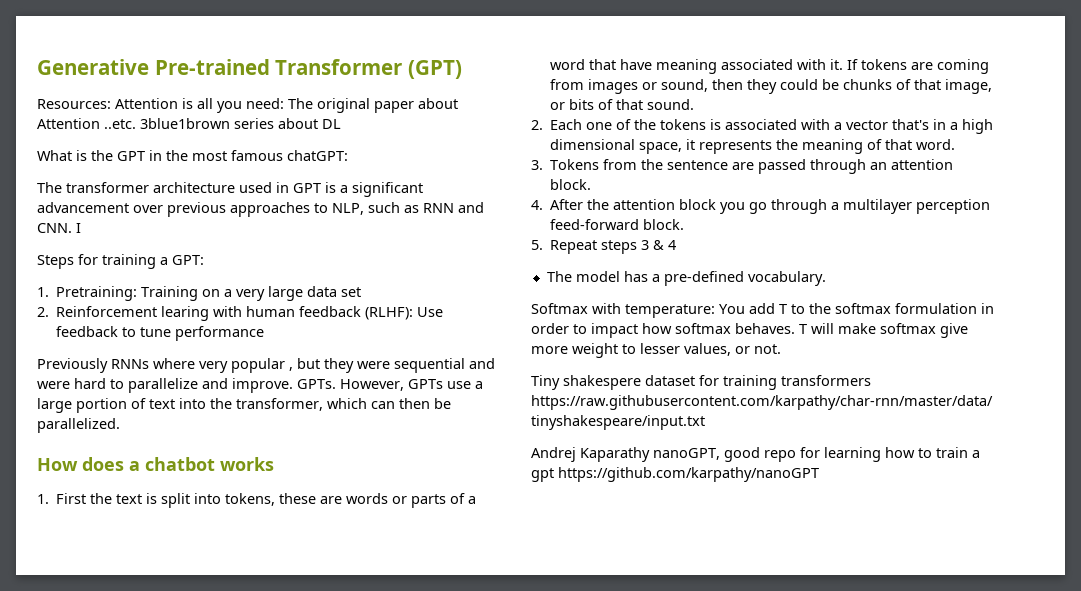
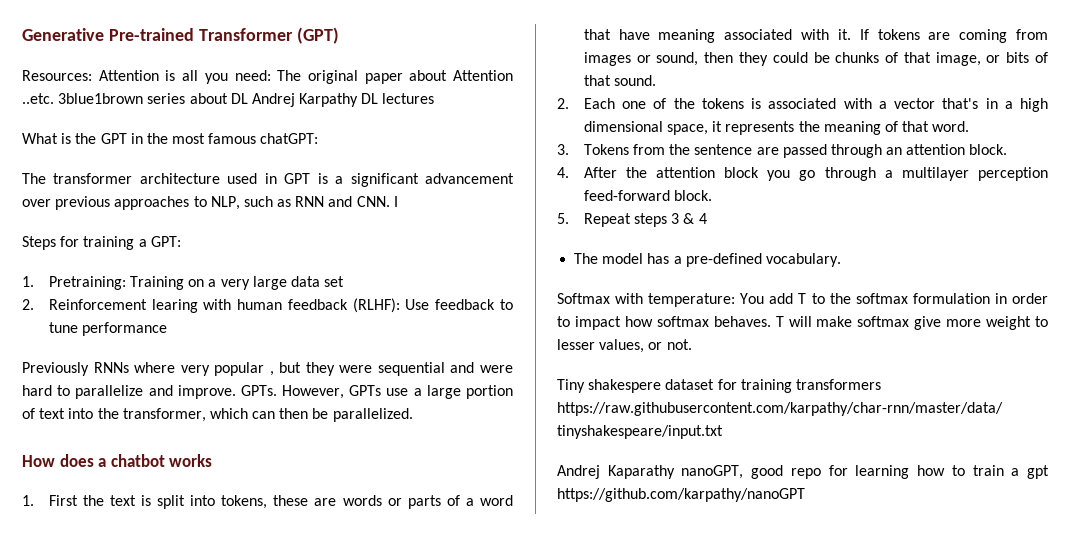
(341, 124) none -> [251,93,435,107] Andrej Karpathy DL lectures

